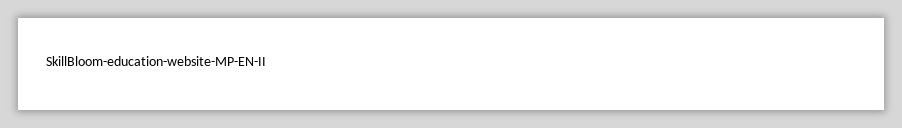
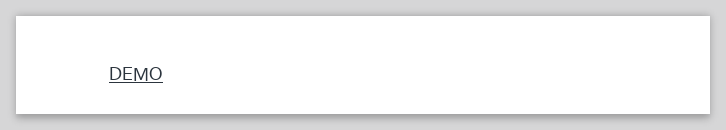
[46,56,266,66] SkillBloom-education-website-MP-EN-II -> [109,67,163,81] DEMO

